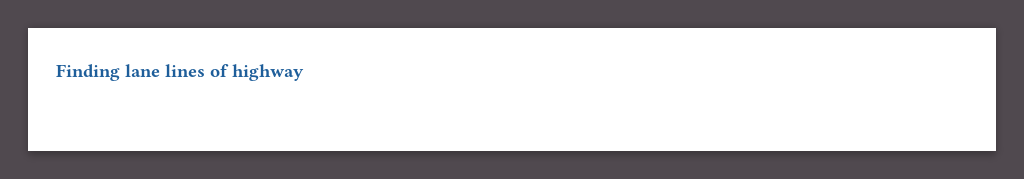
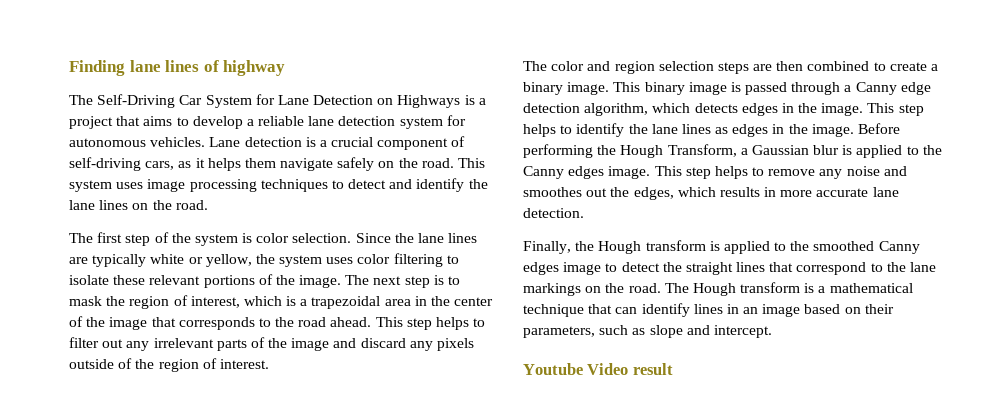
(304, 72) none -> [69,94,486,108] [69,115,466,129] [69,136,466,150] [69,157,486,171] [69,178,488,192] [69,200,208,210] [69,232,478,246] [69,253,459,267] [69,274,461,288] [69,295,494,309] [69,316,486,330] [69,337,475,351] [69,358,269,372] [523,61,939,74] [523,82,931,95] [523,103,924,116] [523,123,901,137] [523,144,942,158] [523,166,907,179] [523,187,899,200] [523,208,584,218] [523,240,920,254] [523,262,937,275] [523,282,913,296] [523,303,894,317] [523,325,772,338] [523,363,673,375] // The Self-Driving Car System for Lane Detection on Highways is a project that aims to develop a reliable lane detection system for autonomous vehicles. Lane detection is a crucial component of self-driving cars, as it helps them navigate safely on the road. This system uses image processing techniques to detect and identify the lane lines on the road. // The first step of the system is color selection. Since the lane lines are typically white or yellow, the system uses color filtering to isolate these relevant portions of the image. The next step is to mask the region of interest, which is a trapezoidal area in the center of the image that corresponds to the road ahead. This step helps to filter out any irrelevant parts of the image and discard any pixels outside of the region of interest. // The color and region selection steps are then combined to create a binary image. This binary image is passed through a Canny edge detection algorithm, which detects edges in the image. This step helps to identify the lane lines as edges in the image. Before performing the Hough Transform, a Gaussian blur is applied to the Canny edges image. This step helps to remove any noise and smoothes out the edges, which results in more accurate lane detection. // Finally, the Hough transform is applied to the smoothed Canny edges image to detect the straight lines that correspond to the lane markings on the road. The Hough transform is a mathematical technique that can identify lines in an image based on their parameters, such as slope and intercept. // Youtube Video result

